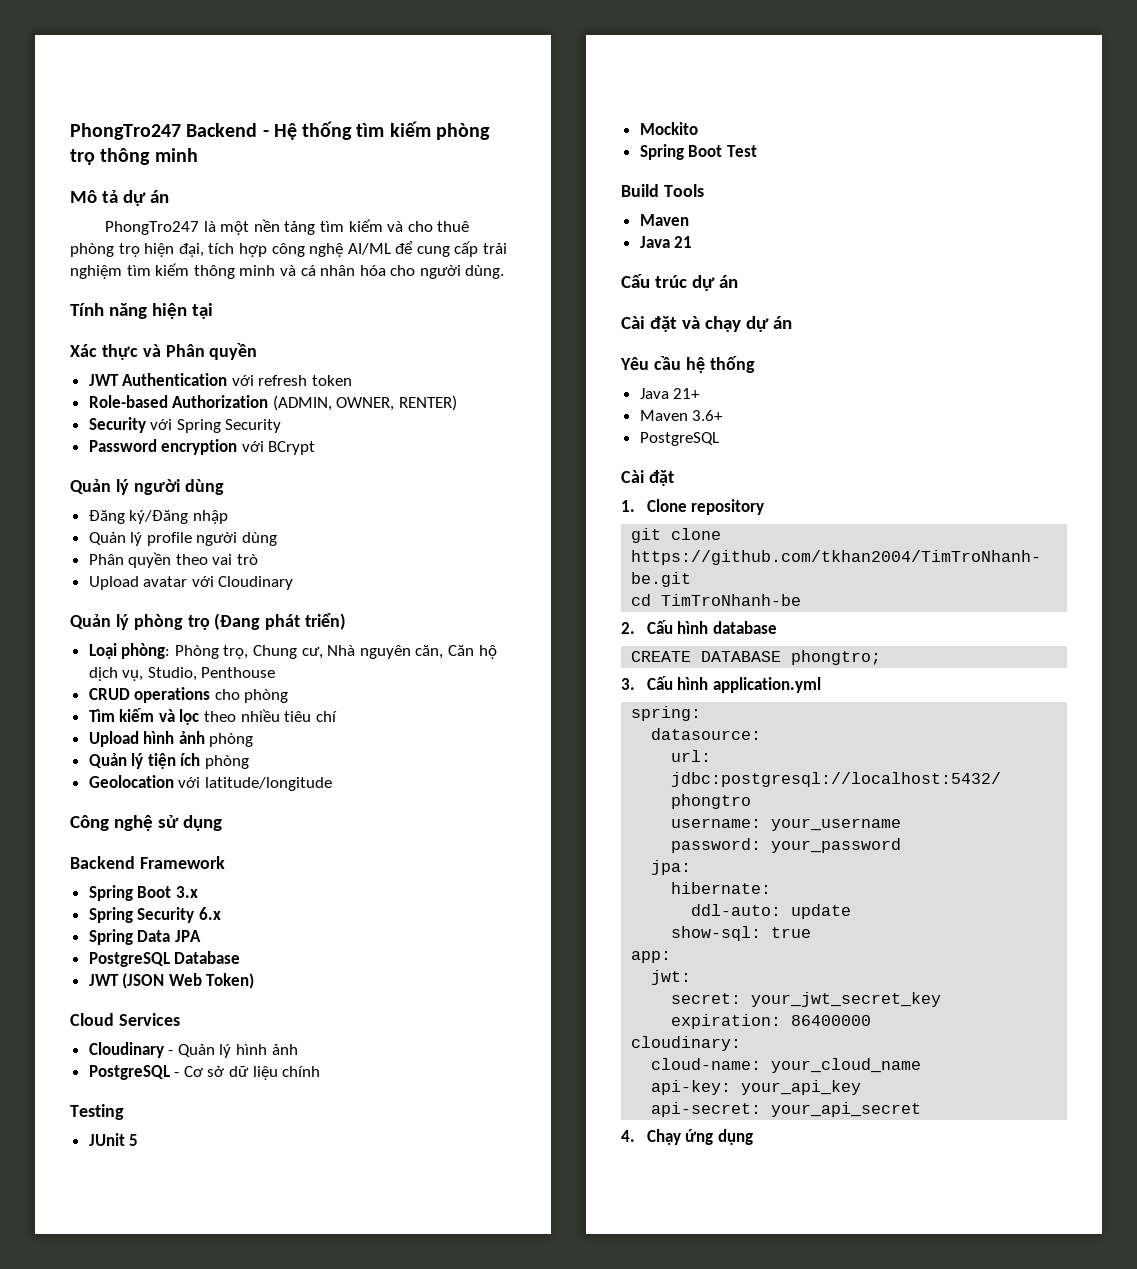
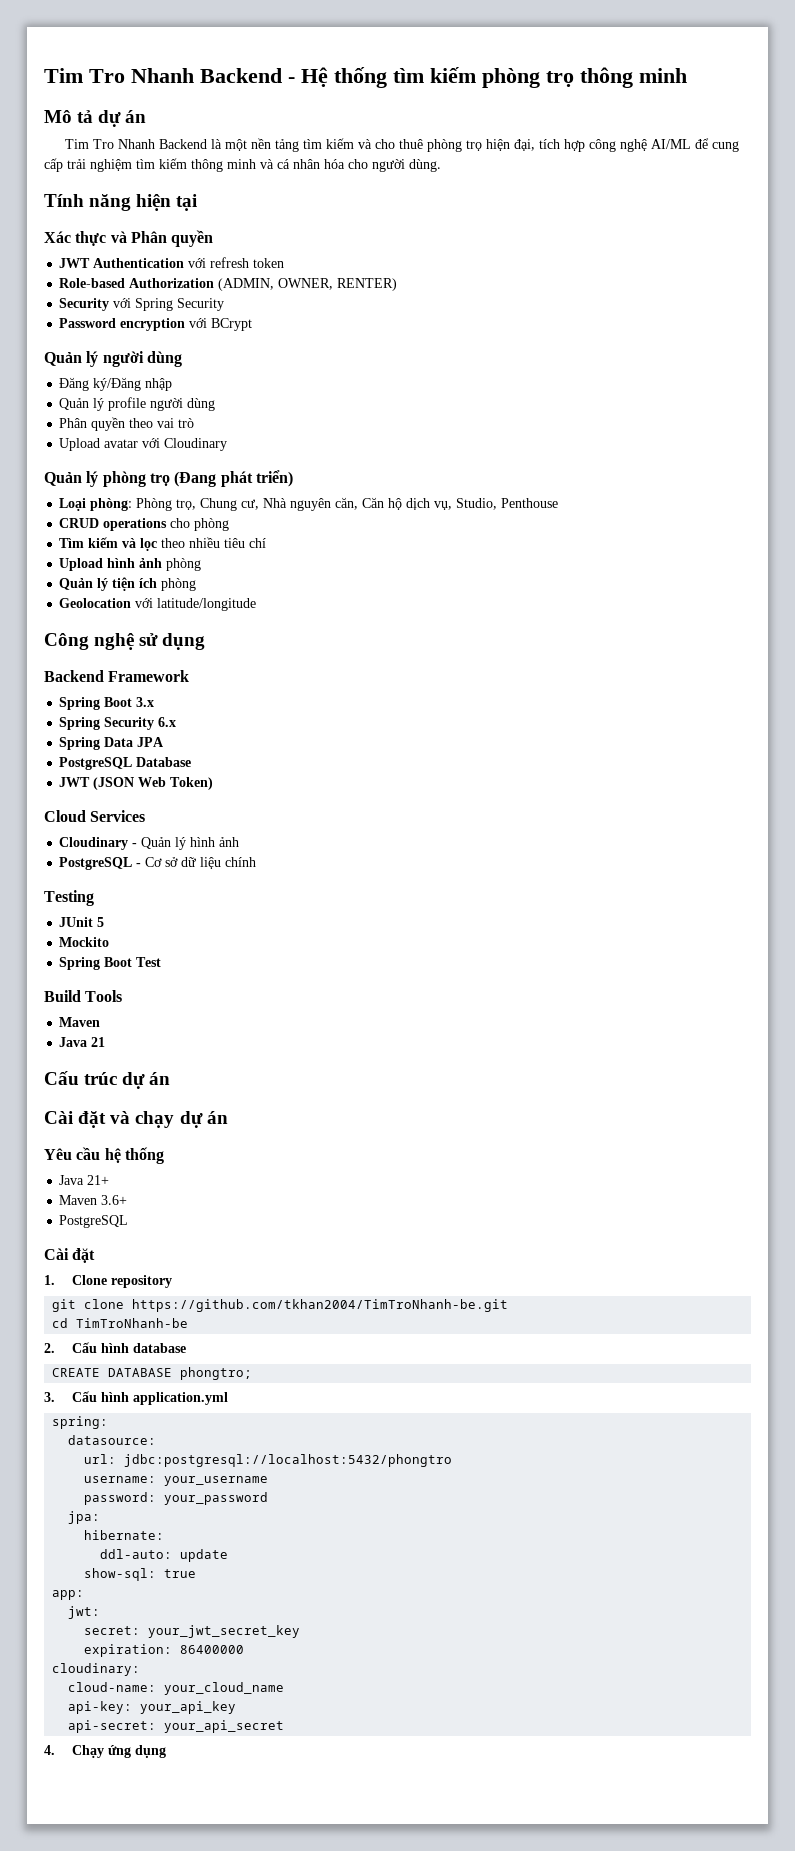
[70,123,181,140] PhongTro247 -> [44,68,194,83] Tim Tro Nhanh
[105,221,200,235] PhongTro247 -> [64,139,207,149] Tim Tro Nhanh Backend

